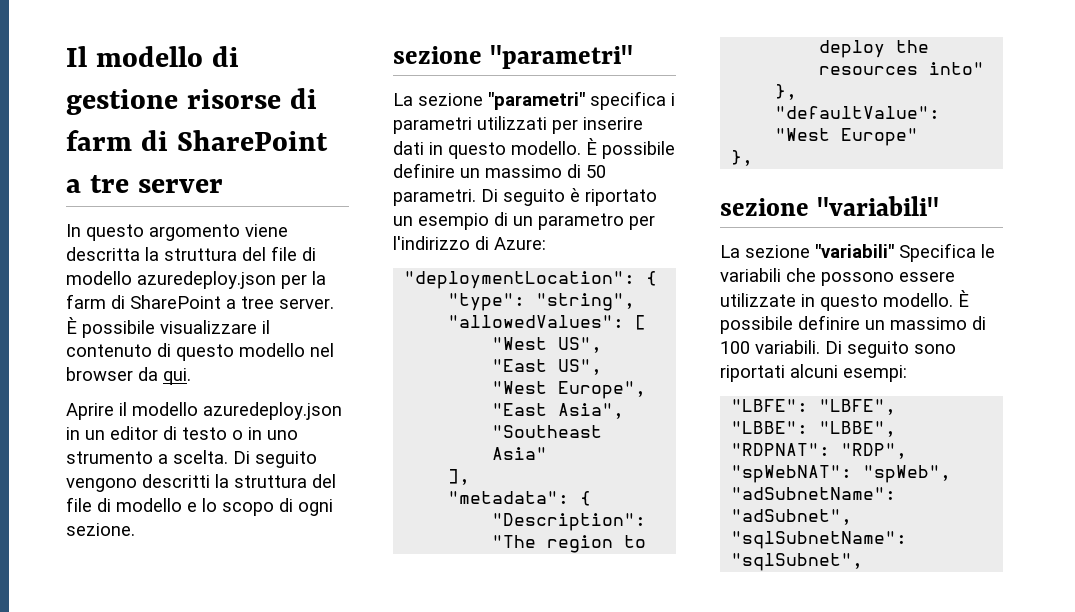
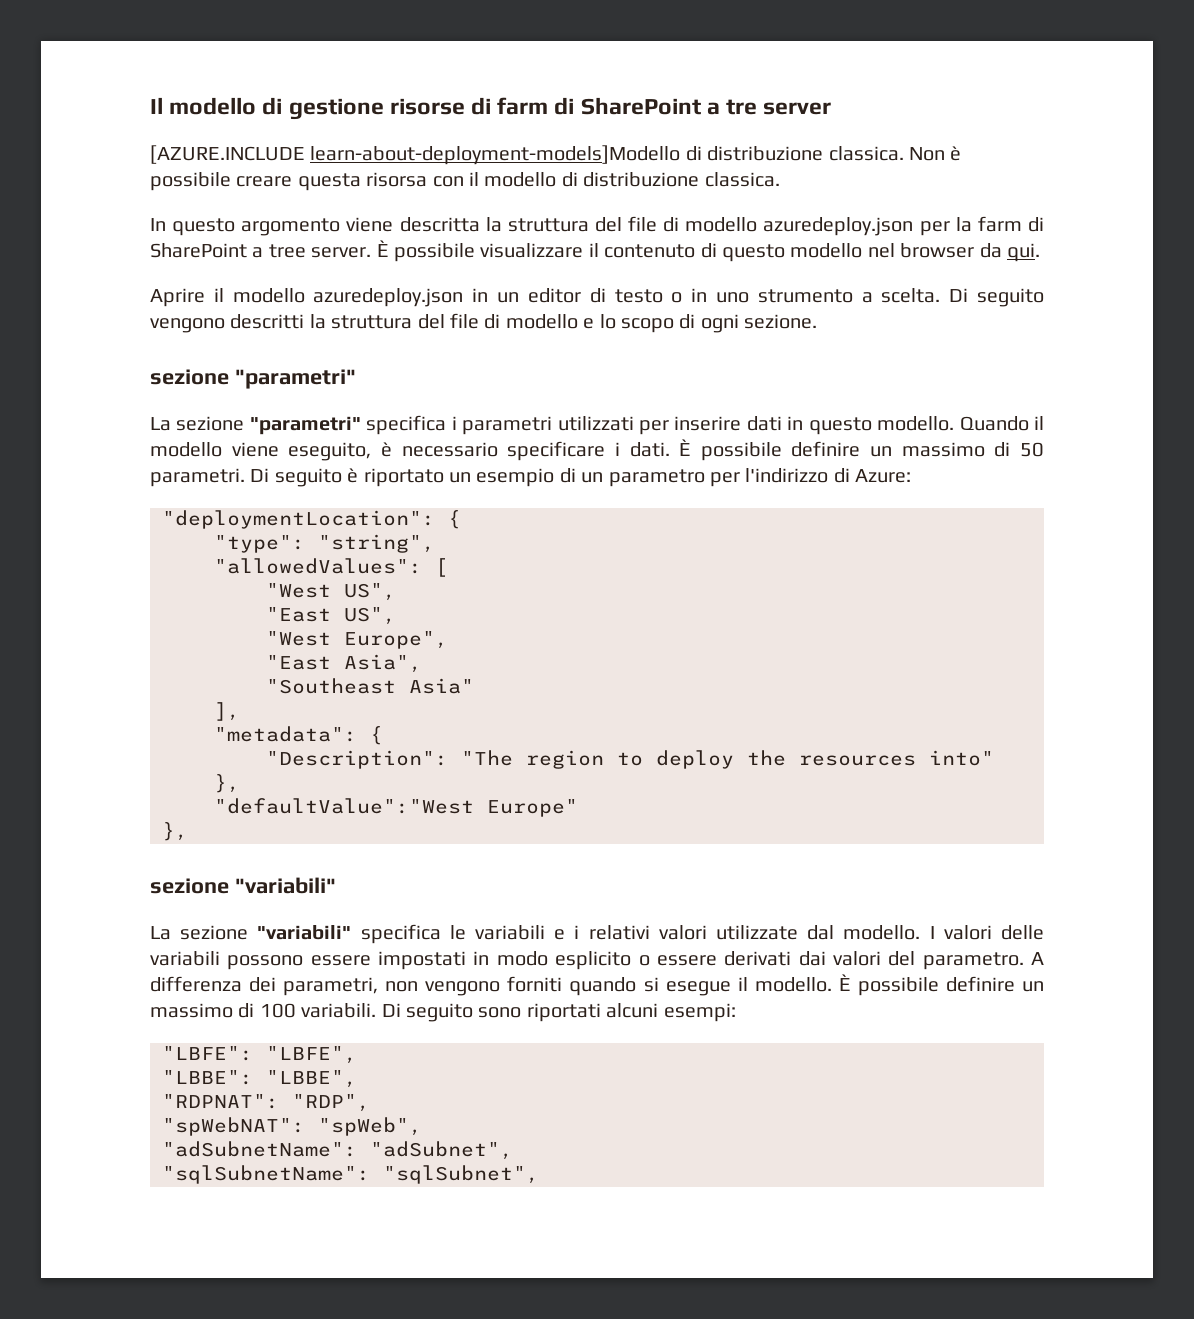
(223, 186) none -> [150,145,962,165] [150,172,780,191] // [AZURE.INCLUDE learn-about-deployment-models]Modello di distribuzione classica. Non è possibile creare questa risorsa con il modello di distribuzione classica.
(581, 148) none -> [959,416,1044,431] [150,441,670,461] Quando il modello viene eseguito, è necessario specificare i dati.
[899,243,976,262] Specifica -> [360,924,441,944] specifica
[786,268,955,286] [720,293,878,311] che possono essere utilizzate in questo -> [554,925,1045,940] [150,951,1044,970] [150,976,748,996] e i relativi valori utilizzate dal modello. I valori delle variabili possono essere impostati in modo esplicito o essere derivati dai valori del parametro. A differenza dei parametri, non vengono forniti quando si esegue il

